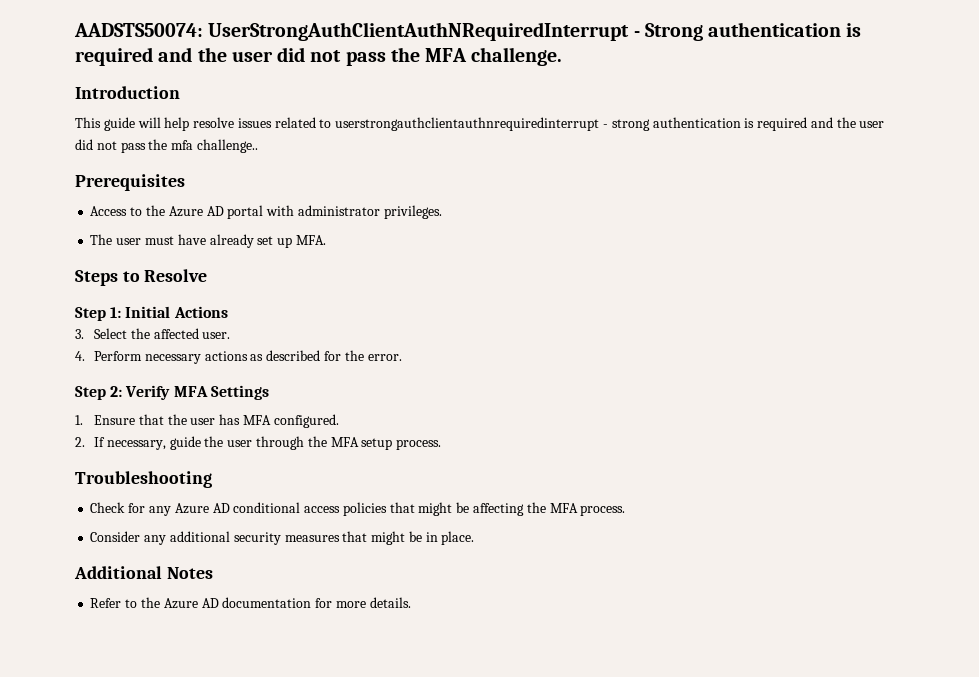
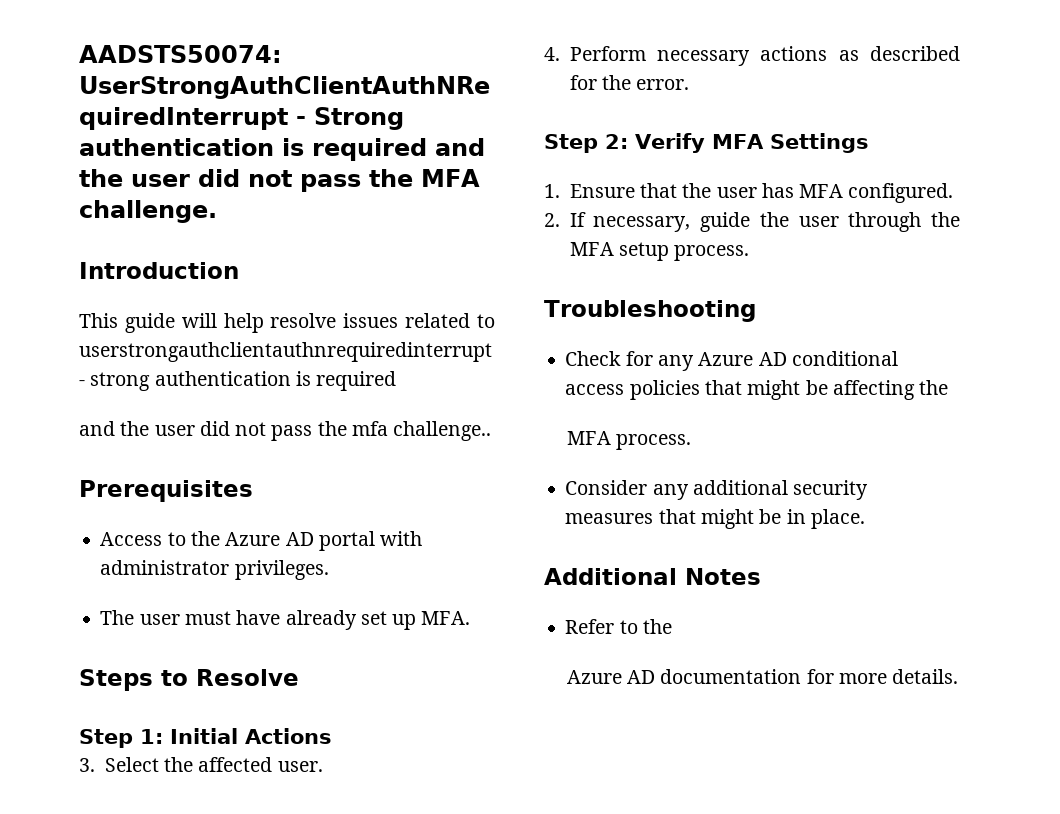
(808, 124) none -> (397, 381) //
(546, 507) none -> (949, 387) //
(160, 602) none -> (672, 626) //

